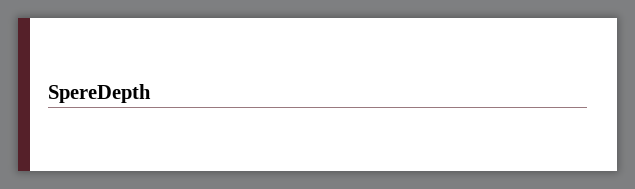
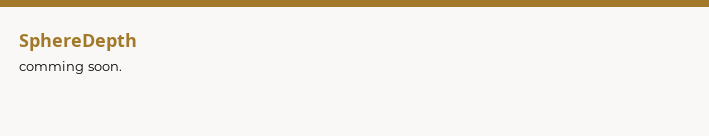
[48,84,151,103] SpereDepth -> [19,33,137,51] [19,61,122,74] SphereDepth // comming soon.

